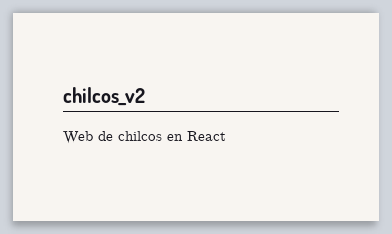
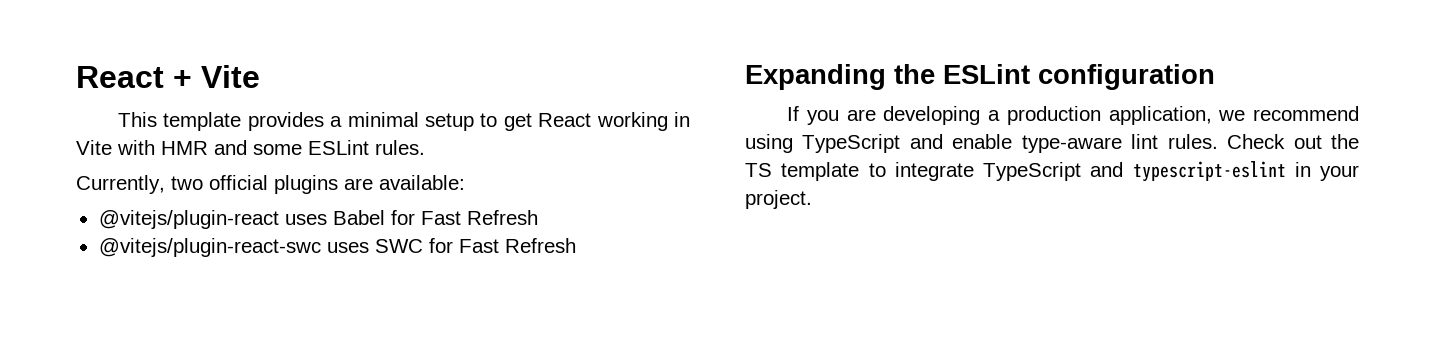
[63,87,145,106] [63,131,226,144] chilcos_v2 // Web de chilcos en React -> [76,65,260,88] [118,112,690,131] [76,140,425,155] [76,175,465,194] [98,210,538,229] [98,238,576,257] [745,64,1215,90] [787,106,1359,125] [745,134,1359,153] [745,161,1359,182] [745,190,812,209] React + Vite // This template provides a minimal setup to get React working in Vite with HMR and some ESLint rules. // Currently, two official plugins are available: // @vitejs/plugin-react uses Babel for Fast Refresh // @vitejs/plugin-react-swc uses SWC for Fast Refresh // Expanding the ESLint configuration // If you are developing a production application, we recommend using TypeScript and enable type-aware lint rules. Check out the TS template to integrate TypeScript and typescript-eslint in your project.

